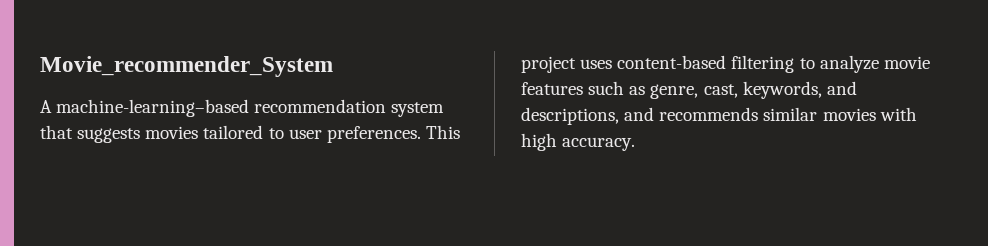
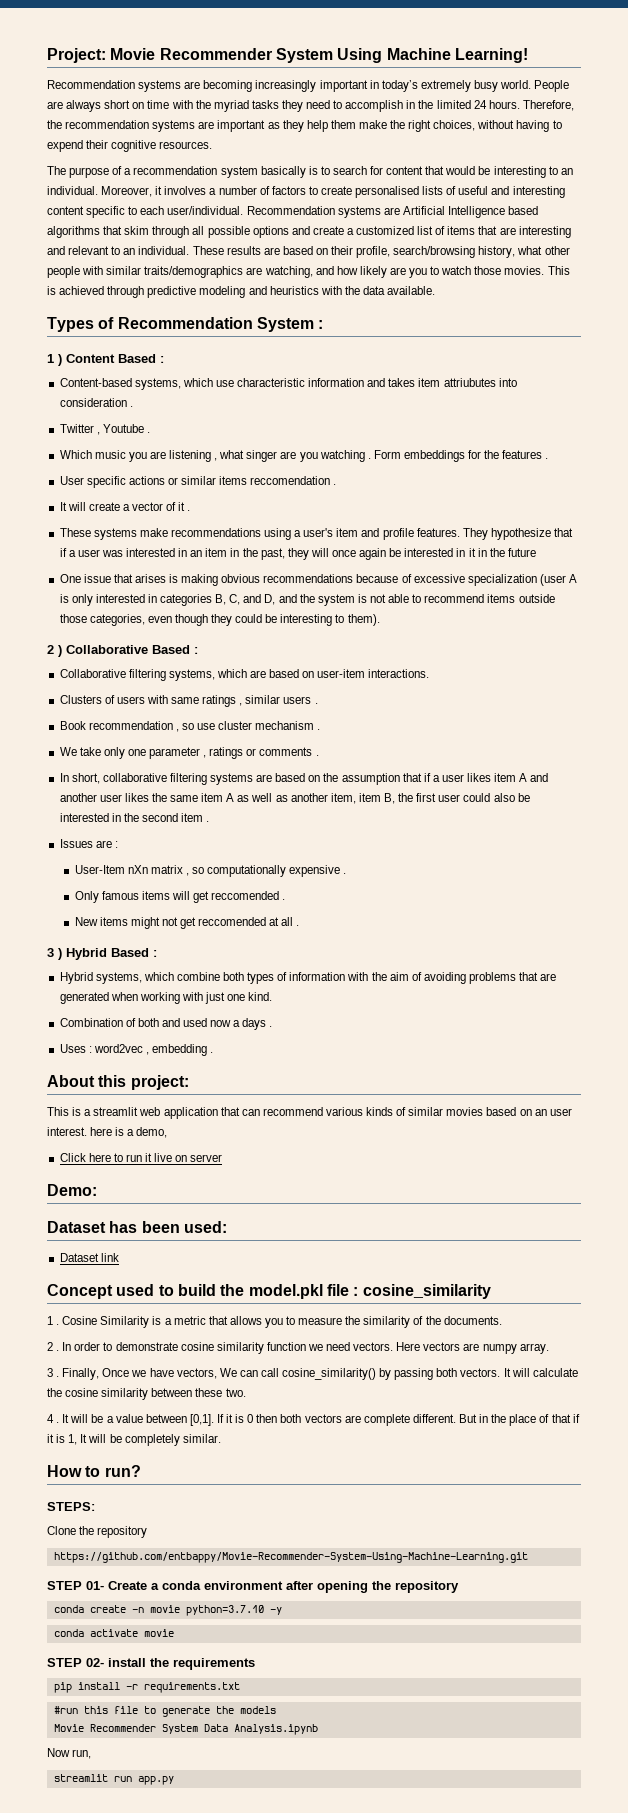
[40,56,333,77] [40,99,445,117] [40,125,460,143] [521,55,930,73] [521,81,857,99] [521,107,917,125] [521,133,636,151] Movie_recommender_System // A machine-learning–based recommendation system that suggests movies tailored to user preferences. This project uses content-based filtering to analyze movie features such as genre, cast, keywords, and descriptions, and recommends similar movies with high accuracy. -> [47,48,528,63] [47,80,570,92] [47,100,574,112] [47,120,562,132] [47,140,213,152] [47,166,573,178] [47,186,565,198] [47,206,539,218] [47,226,571,238] [47,246,570,258] [47,266,570,278] [47,286,436,298] [47,317,324,332] [47,354,164,366] [59,378,517,390] [59,398,133,407] [59,424,150,435] [59,450,549,462] [59,476,337,488] [59,502,191,511] [59,528,574,540] [59,548,536,560] [59,574,578,586] [59,594,555,606] [59,614,380,626] [47,645,198,657] [59,669,430,681] [59,695,318,707] [59,721,321,732] [59,747,319,759] [59,773,549,785] [59,793,530,804] [59,813,210,822] [59,839,118,848] [74,865,347,877] [74,891,286,903] [74,917,300,929] [47,948,157,960] [59,972,557,984] [59,992,273,1004] [59,1018,273,1030] [59,1044,214,1056] [47,1075,189,1090] [47,1107,572,1119] [47,1127,168,1138] [59,1153,223,1162] [47,1184,97,1196] [47,1221,227,1233] [59,1253,119,1262] [47,1284,491,1299] [47,1316,502,1328] [47,1342,549,1354] [47,1368,578,1380] [47,1388,246,1400] [47,1414,580,1426] [47,1434,221,1446] [47,1465,141,1477] [47,1502,95,1511] [47,1526,148,1538] [53,1552,528,1563] [47,1581,459,1593] [53,1605,282,1616] [53,1629,174,1637] [47,1658,255,1670] [53,1682,240,1693] [53,1706,276,1717] [53,1724,318,1735] [47,1748,92,1759] [53,1774,174,1785] Project: Movie Recommender System Using Machine Learning! // Recommendation systems are becoming increasingly important in today’s extremely busy world. People are always short on time with the myriad tasks they need to accomplish in the limited 24 hours. Therefore, the recommendation systems are important as they help them make the right choices, without having to expend their cognitive resources. // The purpose of a recommendation system basically is to search for content that would be interesting to an individual. Moreover, it involves a number of factors to create personalised lists of useful and interesting content specific to each user/individual. Recommendation systems are Artificial Intelligence based algorithms that skim through all possible options and create a customized list of items that are interesting and relevant to an individual. These results are based on their profile, search/browsing history, what other people with similar traits/demographics are watching, and how likely are you to watch those movies. This is achieved through predictive modeling and heuristics with the data available. // Types of Recommendation System : // 1 ) Content Based : // Content-based systems, which use characteristic information and takes item attriubutes into consideration . // Twitter , Youtube . // Which music you are listening , what singer are you watching . Form embeddings for the features . // User specific actions or similar items reccomendation . // It will create a vector of it . // These systems make recommendations using a user's item and profile features. They hypothesize that if a user was interested in an item in the past, they will once again be interested in it in the future // One issue that arises is making obvious recommendations because of excessive specialization (user A is only interested in categories B, C, and D, and the system is not able to recommend items outside those categories, even though they could be interesting to them). // 2 ) Collaborative Based : // Collaborative filtering systems, which are based on user-item interactions. // Clusters of users with same ratings , similar users . // Book recommendation , so use cluster mechanism . // We take only one parameter , ratings or comments . // In short, collaborative filtering systems are based on the assumption that if a user likes item A and another user likes the same item A as well as another item, item B, the first user could also be interested in the second item . // Issues are : // User-Item nXn matrix , so computationally expensive . // Only famous items will get reccomended . // New items might not get reccomended at all . // 3 ) Hybrid Based : // Hybrid systems, which combine both types of information with the aim of avoiding problems that are generated when working with just one kind. // Combination of both and used now a days . // Uses : word2vec , embedding . // About this project: // This is a streamlit web application that can recommend various kinds of similar movies based on an user interest. here is a demo, // Click here to run it live on server // Demo: // Dataset has been used: // Dataset link // Concept used to build the model.pkl file : cosine_similarity // 1 . Cosine Similarity is a metric that allows you to measure the similarity of the documents. // 2 . In order to demonstrate cosine similarity function we need vectors. Here vectors are numpy array. // 3 . Finally, Once we have vectors, We can call cosine_similarity() by passing both vectors. It will calculate the cosine similarity between these two. // 4 . It will be a value between [0,1]. If it is 0 then both vectors are complete different. But in the place of that if it is 1, It will be completely similar. // How to run? // STEPS: // Clone the repository // https://github.com/entbappy/Movie-Recommender-System-Using-Machine-Learning.git // STEP 01- Create a conda environment after opening the repository // conda create -n movie python=3.7.10 -y // conda activate movie // STEP 02- install the requirements // pip install -r requirements.txt // #run this file to generate the models // Movie Recommender System Data Analysis.ipynb // Now run, // streamlit run app.py

